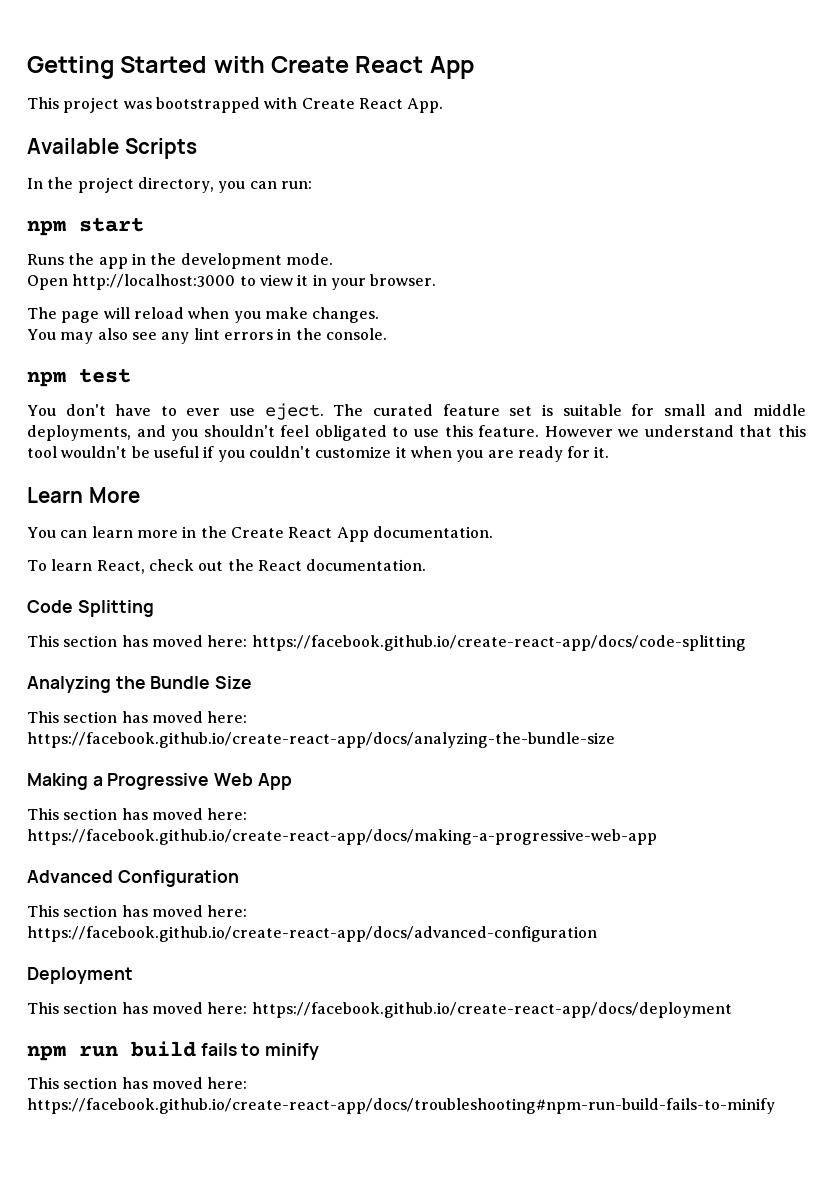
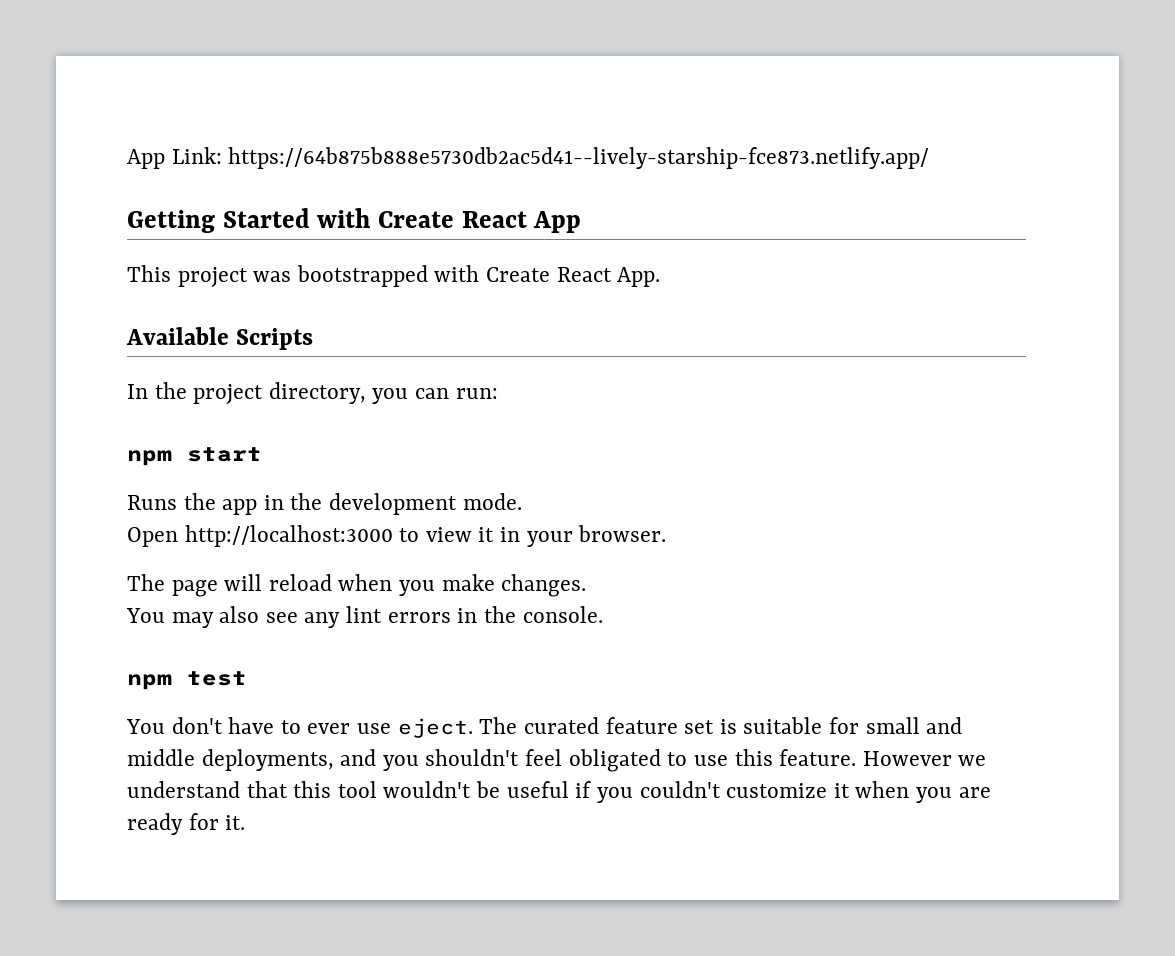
(27, 67) none -> [127,147,930,169] App Link: https://64b875b888e5730db2ac5d41--lively-starship-fce873.netlify.app/ //
[27,487,140,503] [27,526,493,542] [27,559,427,574] [27,600,154,617] [27,635,746,651] [27,676,253,693] [27,711,248,723] [27,732,615,748] [27,773,292,790] [27,808,248,820] [27,829,657,845] [27,870,239,887] [27,905,248,917] [27,926,597,942] [27,967,133,984] [27,1002,732,1018] [27,1041,320,1061] [27,1077,248,1089] [27,1098,775,1114] // Learn More // You can learn more in the Create React App documentation. // To learn React, check out the React documentation. // Code Splitting // This section has moved here: https://facebook.github.io/create-react-app/docs/code-splitting // Analyzing the Bundle Size // This section has moved here: https://facebook.github.io/create-react-app/docs/analyzing-the-bundle-size // Making a Progressive Web App // This section has moved here: https://facebook.github.io/create-react-app/docs/making-a-progressive-web-app // Advanced Configuration // This section has moved here: https://facebook.github.io/create-react-app/docs/advanced-configuration // Deployment // This section has moved here: https://facebook.github.io/create-react-app/docs/deployment // npm run build fails to minify // This section has moved here: https://facebook.github.io/create-react-app/docs/troubleshooting#npm-run-build-fails-to-minify -> (246, 822) none

